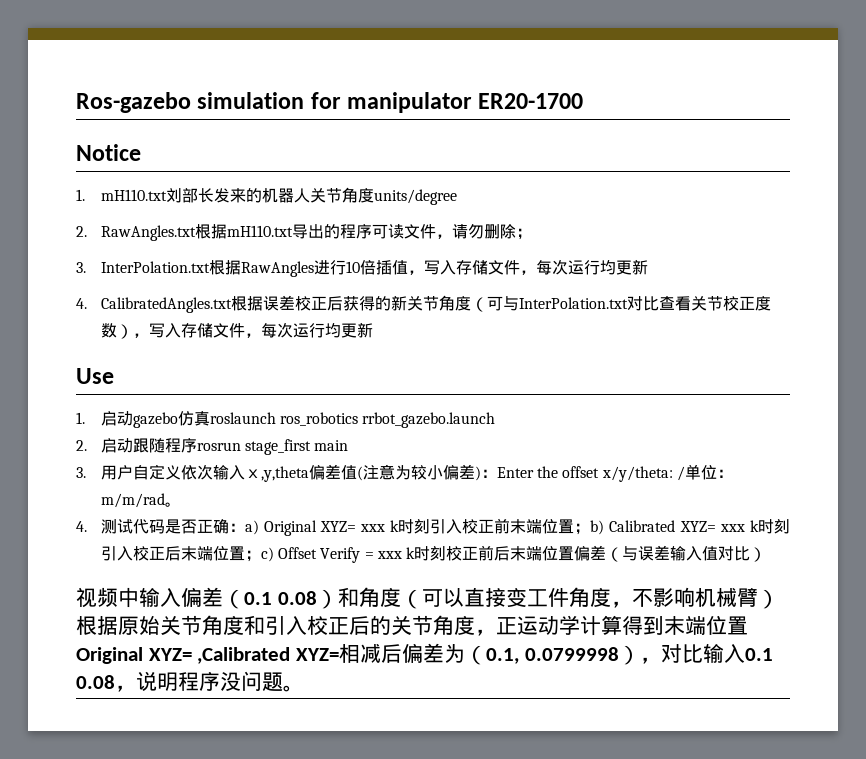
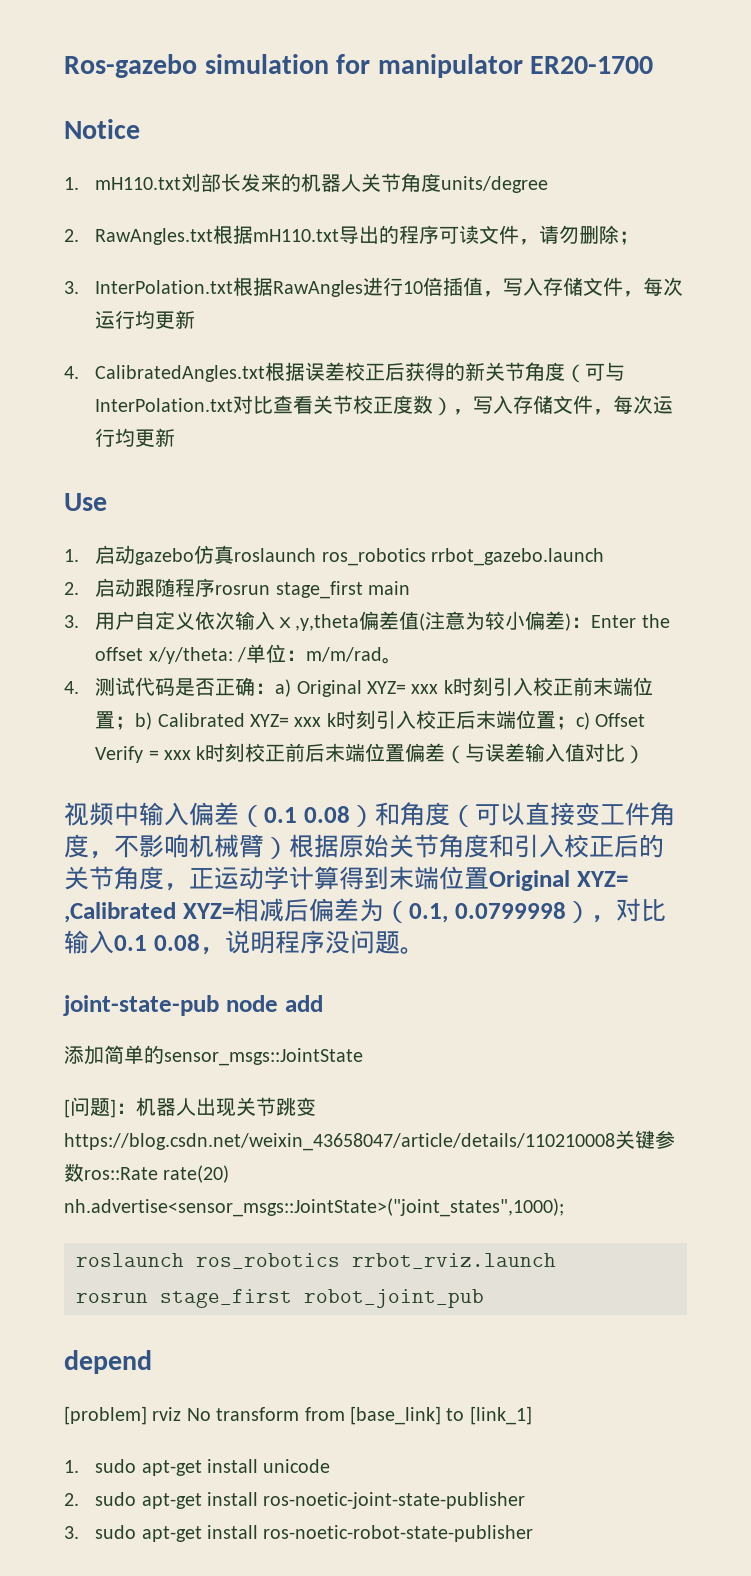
(304, 688) none -> [63,995,323,1016] [64,1045,363,1066] [64,1097,316,1118] [64,1130,675,1151] [64,1163,230,1183] [64,1198,564,1217] [76,1253,556,1269] [76,1289,484,1308] [64,1350,152,1374] [64,1406,532,1425] [64,1459,331,1476] [64,1492,526,1509] [64,1525,534,1542] // joint-state-pub node add // 添加简单的sensor_msgs::JointState // [问题]：机器人出现关节跳变https://blog.csdn.net/weixin_43658047/article/details/110210008关键参数ros::Rate rate(20) nh.advertise<sensor_msgs::JointState>("joint_states",1000); // roslaunch ros_robotics rrbot_rviz.launch // rosrun stage_first robot_joint_pub // depend // [problem] rviz No transform from [base_link] to [link_1] // 1. sudo apt-get install unicode // 2. sudo apt-get install ros-noetic-joint-state-publisher // 3. sudo apt-get install ros-noetic-robot-state-publisher

